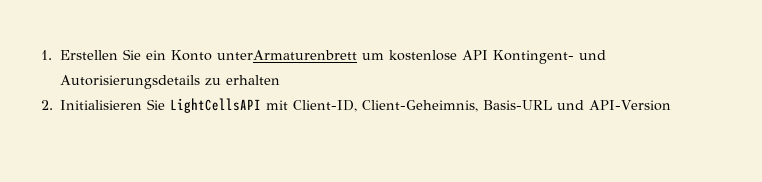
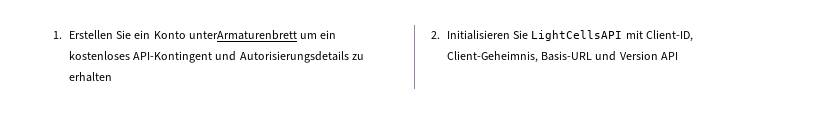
[388,50,574,64] kostenlose API Kontingent- -> [320,30,337,39] [68,51,213,63] ein kostenloses API-Kontingent
[589,100,672,111] API-Version -> [619,51,678,60] Version API

